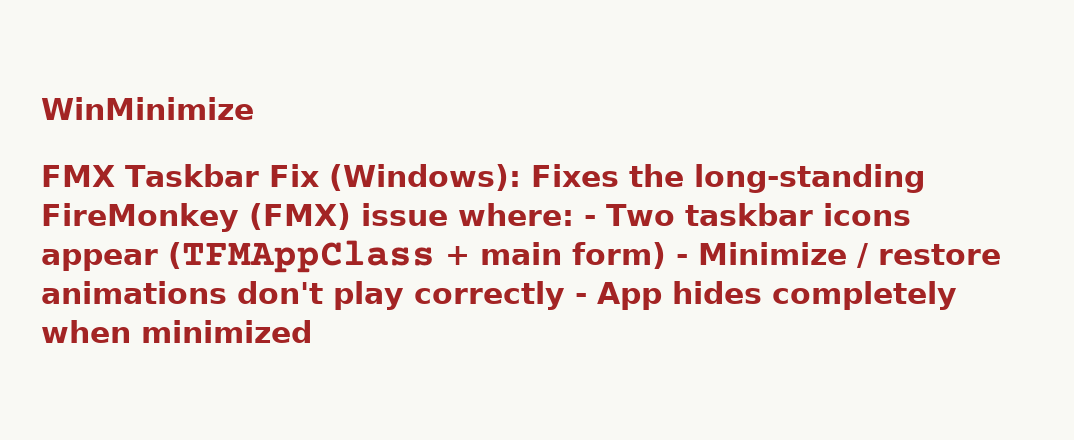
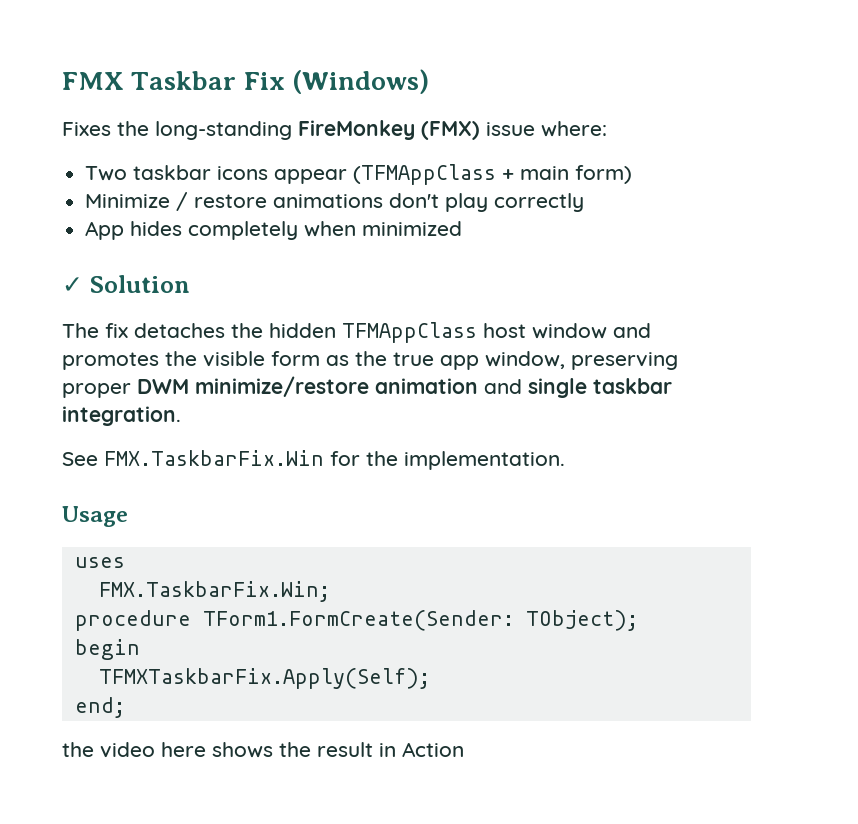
[41,97,254,120] WinMinimize // -> (62, 81) none
[328,164,521,191] (Windows): -> [291,69,429,94] (Windows) //
[583,215,596,226] - -> (607, 129) //
[676,254,688,265] - -> (633, 174) //
[574,293,587,304] - -> (585, 202) //
(312, 331) none -> [62,275,190,293] [62,322,651,343] [62,351,678,370] [62,376,672,398] [62,406,181,426] [62,450,565,470] [62,506,128,527] [74,557,125,568] [98,581,330,602] [74,610,638,631] [74,639,140,660] [98,668,430,689] [74,697,125,718] [62,742,464,758] // ✓ Solution // The fix detaches the hidden TFMAppClass host window and promotes the visible form as the true app window, preserving proper DWM minimize/restore animation and single taskbar integration. // See FMX.TaskbarFix.Win for the implementation. // Usage // uses // FMX.TaskbarFix.Win; // procedure TForm1.FormCreate(Sender: TObject); // begin // TFMXTaskbarFix.Apply(Self); // end; // the video here shows the result in Action

